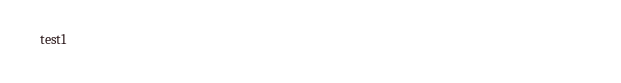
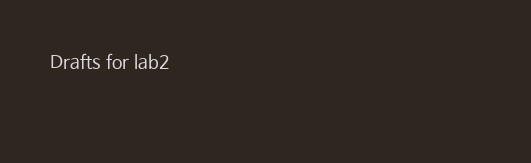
[40,34,67,44] test1 -> [50,53,170,70] Drafts for lab2

